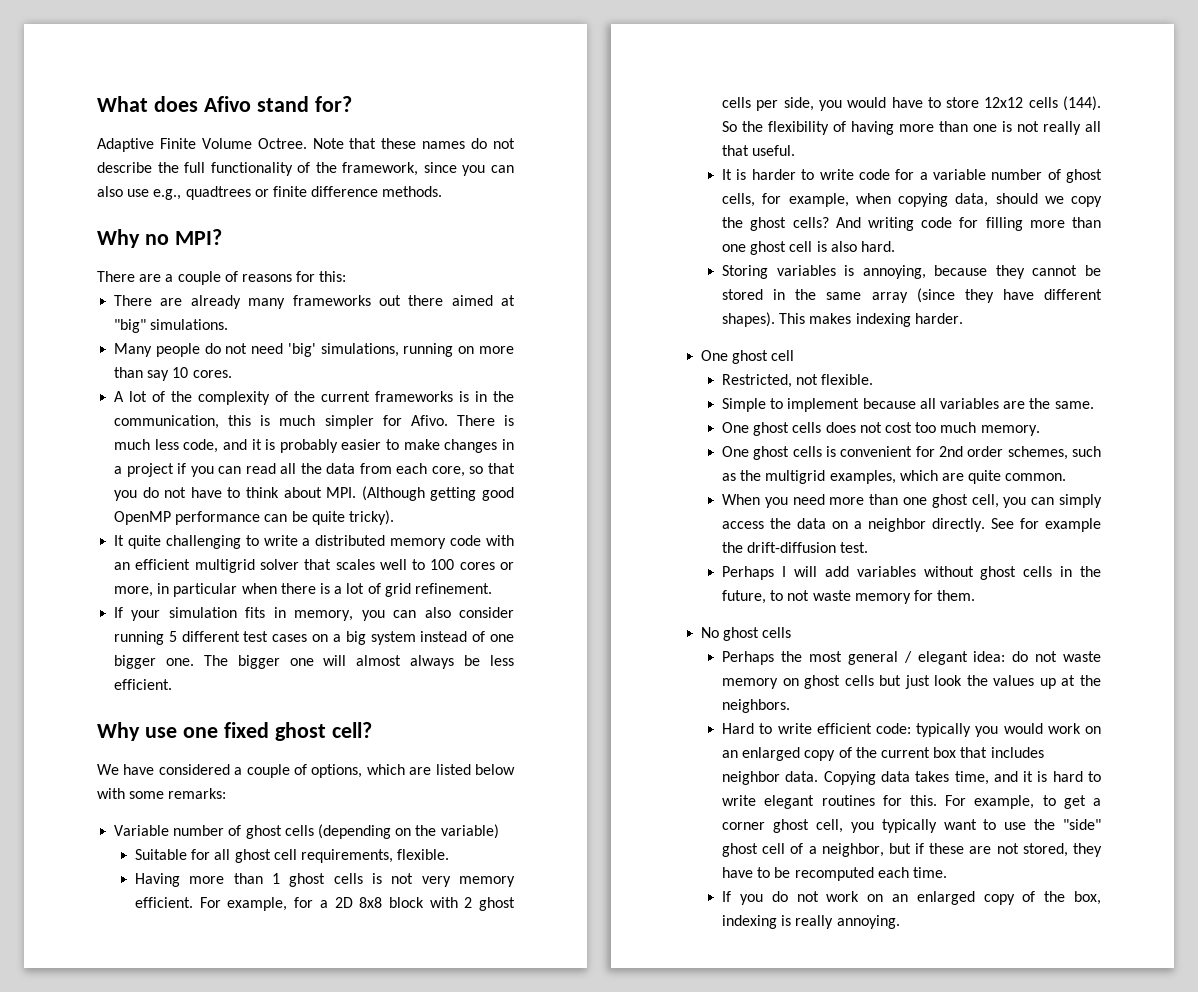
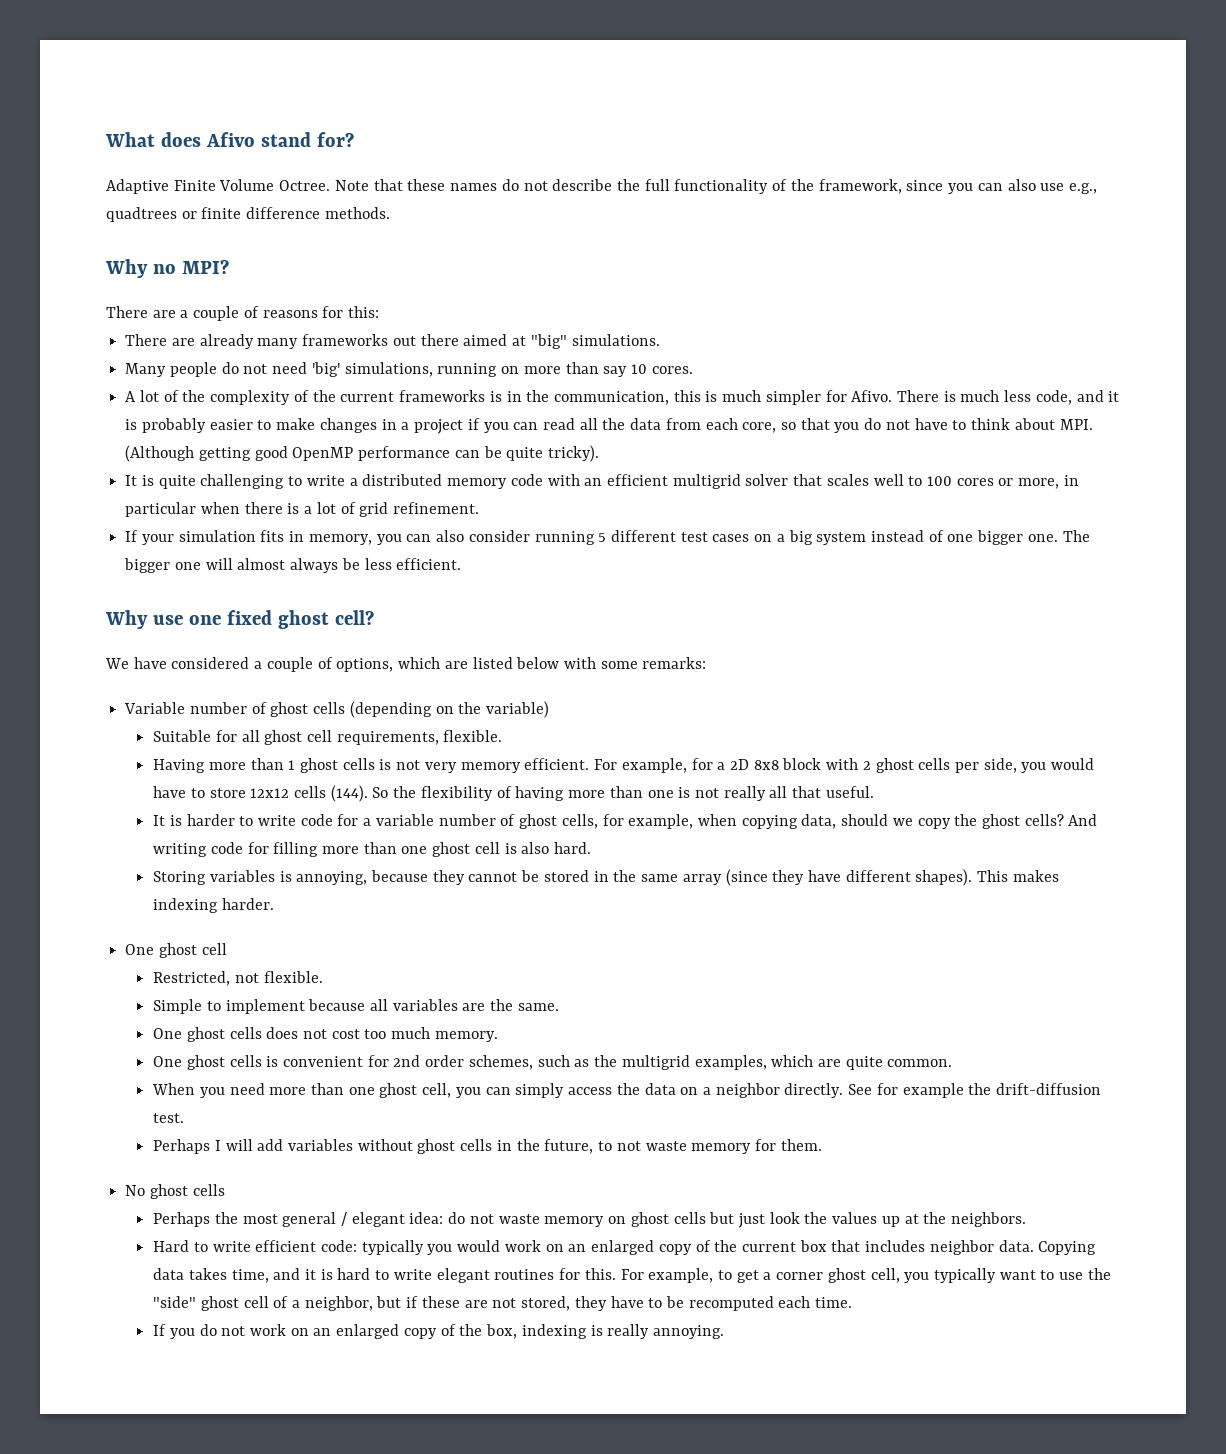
(125, 540) none -> [141,475,154,486] is

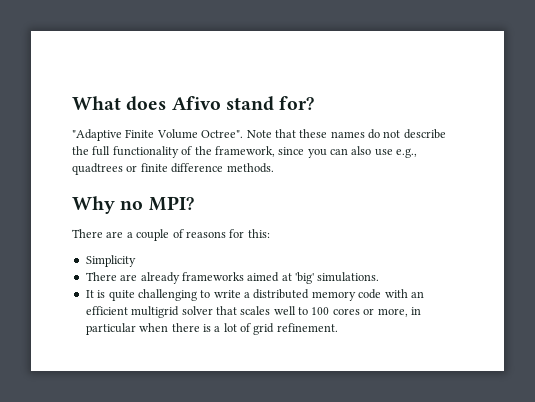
[106,179,169,194] Adaptive -> [72,129,122,141] "Adaptive
[279,180,331,191] Octree. -> [201,130,244,138] Octree".
(380, 312) none -> [85,255,136,267] // Simplicity
[257,334,459,349] many frameworks out there -> [181,272,244,281] frameworks
[530,334,567,349] "big" -> [295,272,314,284] 'big'
[125,362,693,377] [125,390,1120,405] [125,418,1093,434] [125,445,600,462] // Many people do not need 'big' simulations, running on more than say 10 cores. // A lot of the complexity of the current frameworks is in the communication, this is much simpler for Afivo. There is much less code, and it is probably easier to make changes in a project if you can read all the data from each core, so that you do not have to think about MPI. (Although getting good OpenMP performance can be quite tricky). -> (380, 277) none
[125,530,1090,545] [124,558,462,573] [105,610,374,629] [105,657,707,672] [124,701,550,718] [153,730,503,745] [153,758,1095,773] [153,785,874,802] [153,814,1098,829] [153,842,592,857] [153,869,1059,886] [153,898,274,913] [125,943,227,958] [153,971,323,986] [153,999,559,1014] [153,1027,498,1042] [153,1055,953,1070] [152,1083,1102,1098] [153,1113,185,1123] [153,1139,822,1154] [125,1184,225,1199] [153,1212,1027,1228] [153,1240,1097,1255] [153,1268,1111,1283] [153,1296,853,1311] [153,1324,724,1339] // If your simulation fits in memory, you can also consider running 5 different test cases on a big system instead of one bigger one. The bigger one will almost always be less efficient. // Why use one fixed ghost cell? // We have considered a couple of options, which are listed below with some remarks: // Variable number of ghost cells (depending on the variable) // Suitable for all ghost cell requirements, flexible. // Having more than 1 ghost cells is not very memory efficient. For example, for a 2D 8x8 block with 2 ghost cells per side, you would have to store 12x12 cells (144). So the flexibility of having more than one is not really all that useful. // It is harder to write code for a variable number of ghost cells, for example, when copying data, should we copy the ghost cells? And writing code for filling more than one ghost cell is also hard. // Storing variables is annoying, because they cannot be stored in the same array (since they have different shapes). This makes indexing harder. // One ghost cell // Restricted, not flexible. // Simple to implement because all variables are the same. // One ghost cells does not cost too much memory. // One ghost cells is convenient for 2nd order schemes, such as the multigrid examples, which are quite common. // When you need more than one ghost cell, you can simply access the data on a neighbor directly. See for example the drift-diffusion test. // Perhaps I will add variables without ghost cells in the future, to not waste memory for them. // No ghost cells // Perhaps the most general / elegant idea: do not waste memory on ghost cells but just look the values up at the neighbors. // Hard to write efficient code: typically you would work on an enlarged copy of the current box that includes neighbor data. Copying data takes time, and it is hard to write elegant routines for this. For example, to get a corner ghost cell, you typically want to use the "side" ghost cell of a neighbor, but if these are not stored, they have to be recomputed each time. // If you do not work on an enlarged copy of the box, indexing is really annoying. -> (338, 327) none

